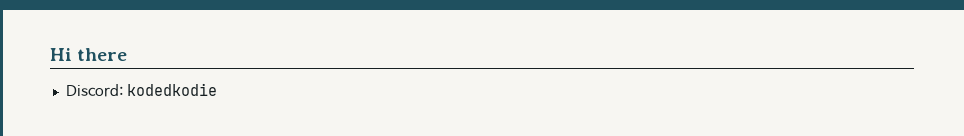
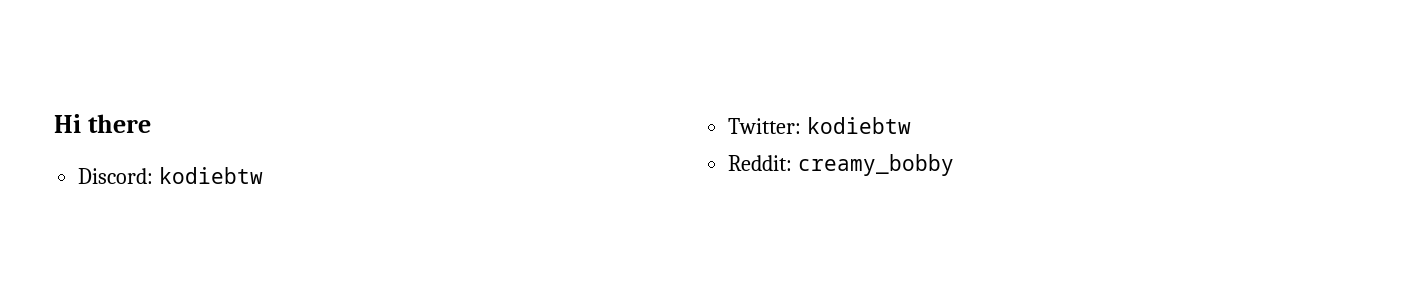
[126,83,217,96] kodedkodie -> [159,167,264,184] [728,117,912,134] [728,154,955,176] kodiebtw // Twitter: kodiebtw // Reddit: creamy_bobby

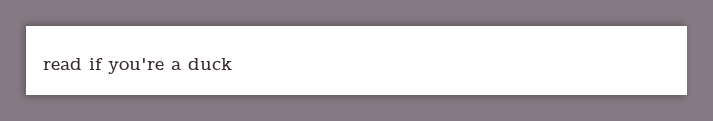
[54,114,151,133] [78,167,264,184] [728,117,912,134] [728,154,955,176] Hi there // Discord: kodiebtw // Twitter: kodiebtw // Reddit: creamy_bobby -> [43,58,232,74] read if you're a duck

